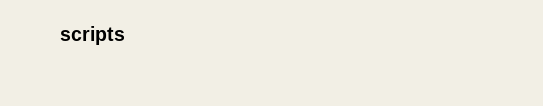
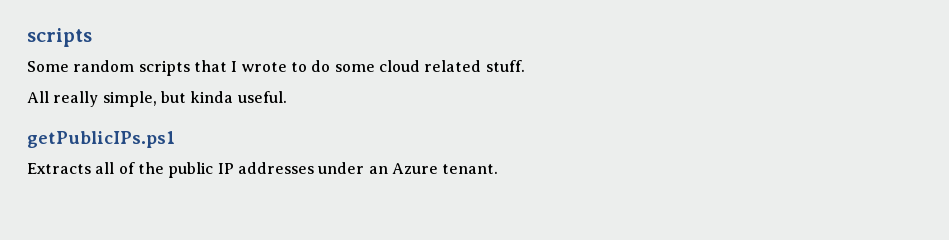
[60,26,125,45] scripts -> [27,28,92,47] [27,60,525,76] [27,91,287,107] [27,131,175,148] [27,162,499,178] scripts // Some random scripts that I wrote to do some cloud related stuff. // All really simple, but kinda useful. // getPublicIPs.ps1 // Extracts all of the public IP addresses under an Azure tenant.

